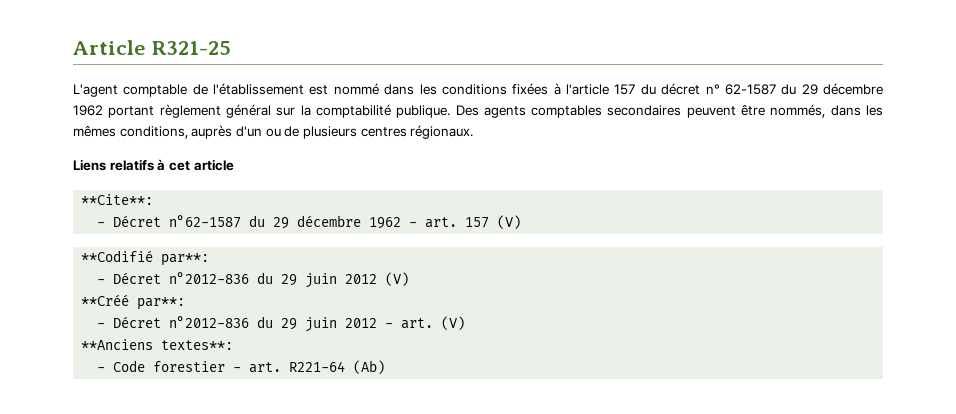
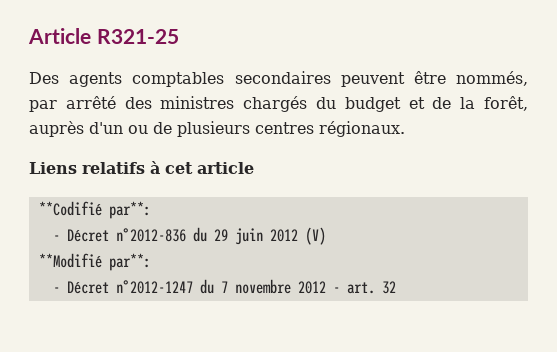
[73,83,883,97] [73,104,451,118] L'agent comptable de l'établissement est nommé dans les conditions fixées à l'article 157 du décret n° 62-1587 du 29 décembre 1962 portant règlement général sur la comptabilité publique. -> (179, 36) none
[830,105,883,116] [73,125,188,139] dans les mêmes conditions, -> [29,96,529,112] par arrêté des ministres chargés du budget et de la forêt,
[81,194,154,205] [97,215,522,229] // **Cite**: // - Décret n°62-1587 du 29 décembre 1962 - art. 157 (V) -> (254, 168) none
[81,294,186,310] [97,316,466,332] [81,339,234,350] [97,360,386,374] **Créé par**: // - Décret n°2012-836 du 29 juin 2012 - art. (V) // **Anciens textes**: // - Code forestier - art. R221-64 (Ab) -> [38,253,151,271] [52,279,396,294] **Modifié par**: // - Décret n°2012-1247 du 7 novembre 2012 - art. 32

